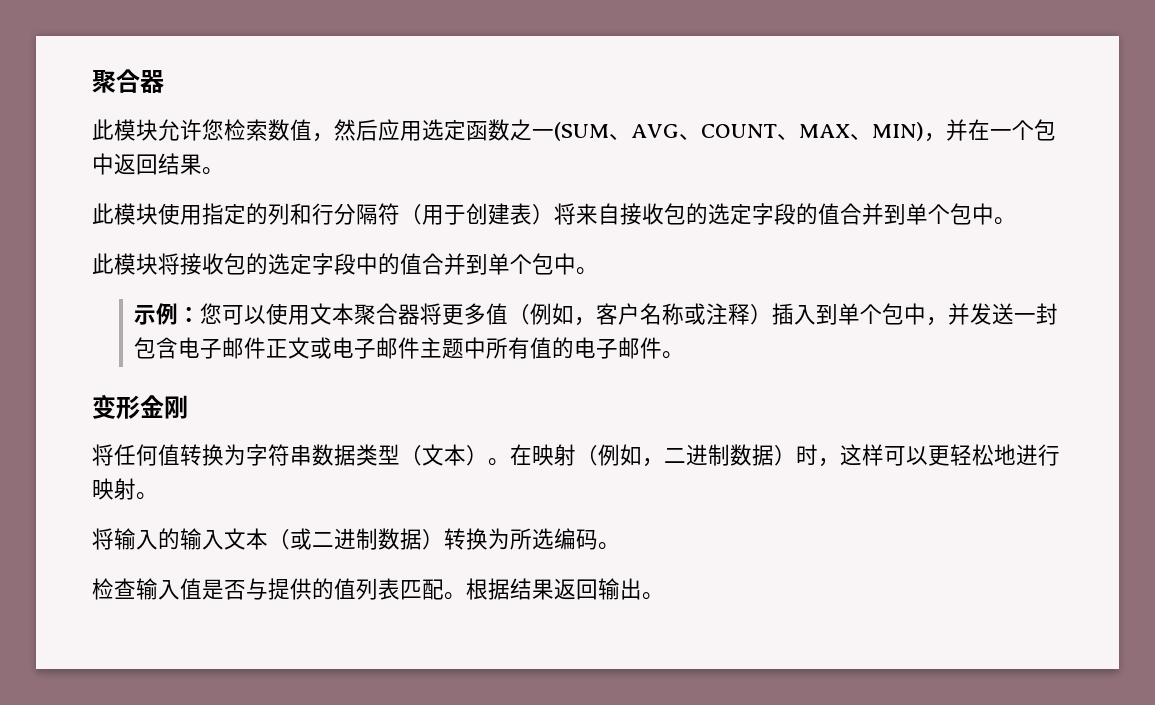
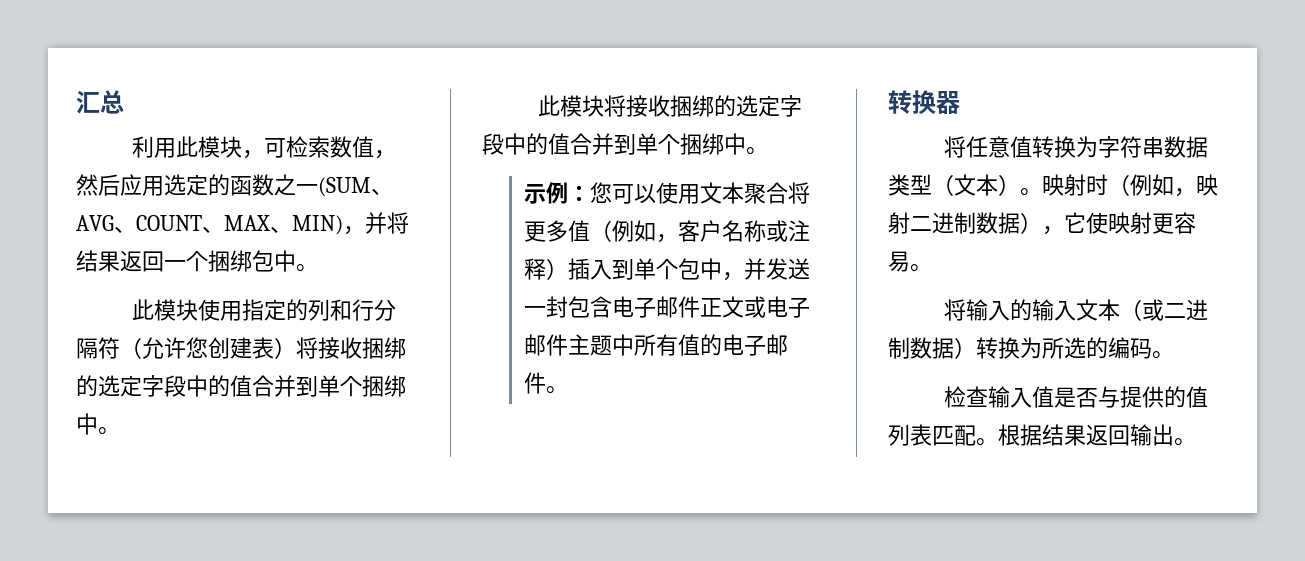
[92,69,164,93] [92,119,224,141] 聚合器 // 此模块允许您 -> [76,90,124,114] [132,136,287,159] 汇总 // 利用此模块，可
(466, 130) none -> [208,174,230,196] 的
[967,119,1056,141] [92,153,202,175] 在一个包中返回结果 -> [387,212,409,234] [76,250,296,272] 将结果返回一个捆绑包中
[422,205,466,225] 用于 -> [142,337,208,359] 允许您
[576,203,1016,225] [92,253,554,275] 来自接收包的选定字段的值合并到单个包中。 // 此模块将接收包的选定字段中的值合并到单个包 -> [318,337,406,359] [76,375,406,397] [76,413,120,435] [538,95,803,117] [482,133,724,155] 接收捆绑的选定字段中的值合并到单个捆绑中。 // 此模块将接收捆绑的选定字段中的值合并到单个捆绑
[398,304,421,325] 器 -> (788, 193) none
[92,394,188,419] 变形金刚 -> [888,90,960,114] 转换器
[136,444,158,466] 何 -> [988,136,1011,158] 意
[510,444,1060,467] [92,478,136,500] 在映射（例如，二进制数据）时，这样可以更轻松地进行映射 -> [1042,174,1218,197] [888,212,1196,235] [888,251,910,272] 映射时（例如，映射二进制数据），它使映射更容易
(554, 539) none -> [1086,337,1108,359] 的

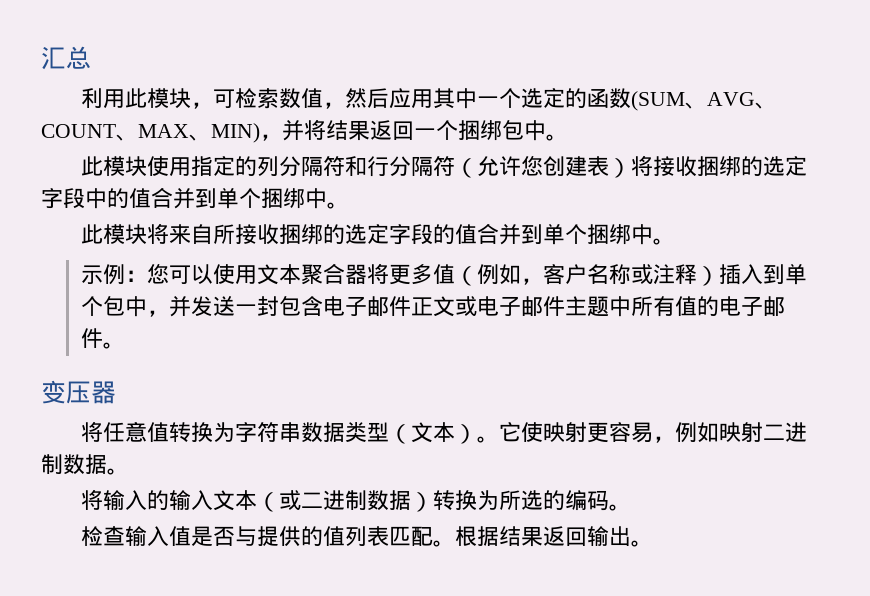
(164, 186) none -> [433,88,522,109] 其中一个
[274,174,318,196] 之一 -> (632, 98) none
(331, 310) none -> [279,156,346,176] 分隔符
[626,95,803,117] [482,133,526,155] 接收捆绑的选定字段中 -> [169,224,434,245] 来自所接收捆绑的选定字段
(788, 193) none -> [345,264,368,284] 器
[888,90,936,114] 转换 -> [41,380,91,404] 变压
[1042,174,1218,197] [888,212,1196,235] [888,251,910,272] 映射时（例如，映射二进制数据），它使映射更容易 -> [499,422,808,443] [41,454,107,475] 它使映射更容易，例如映射二进制数据

